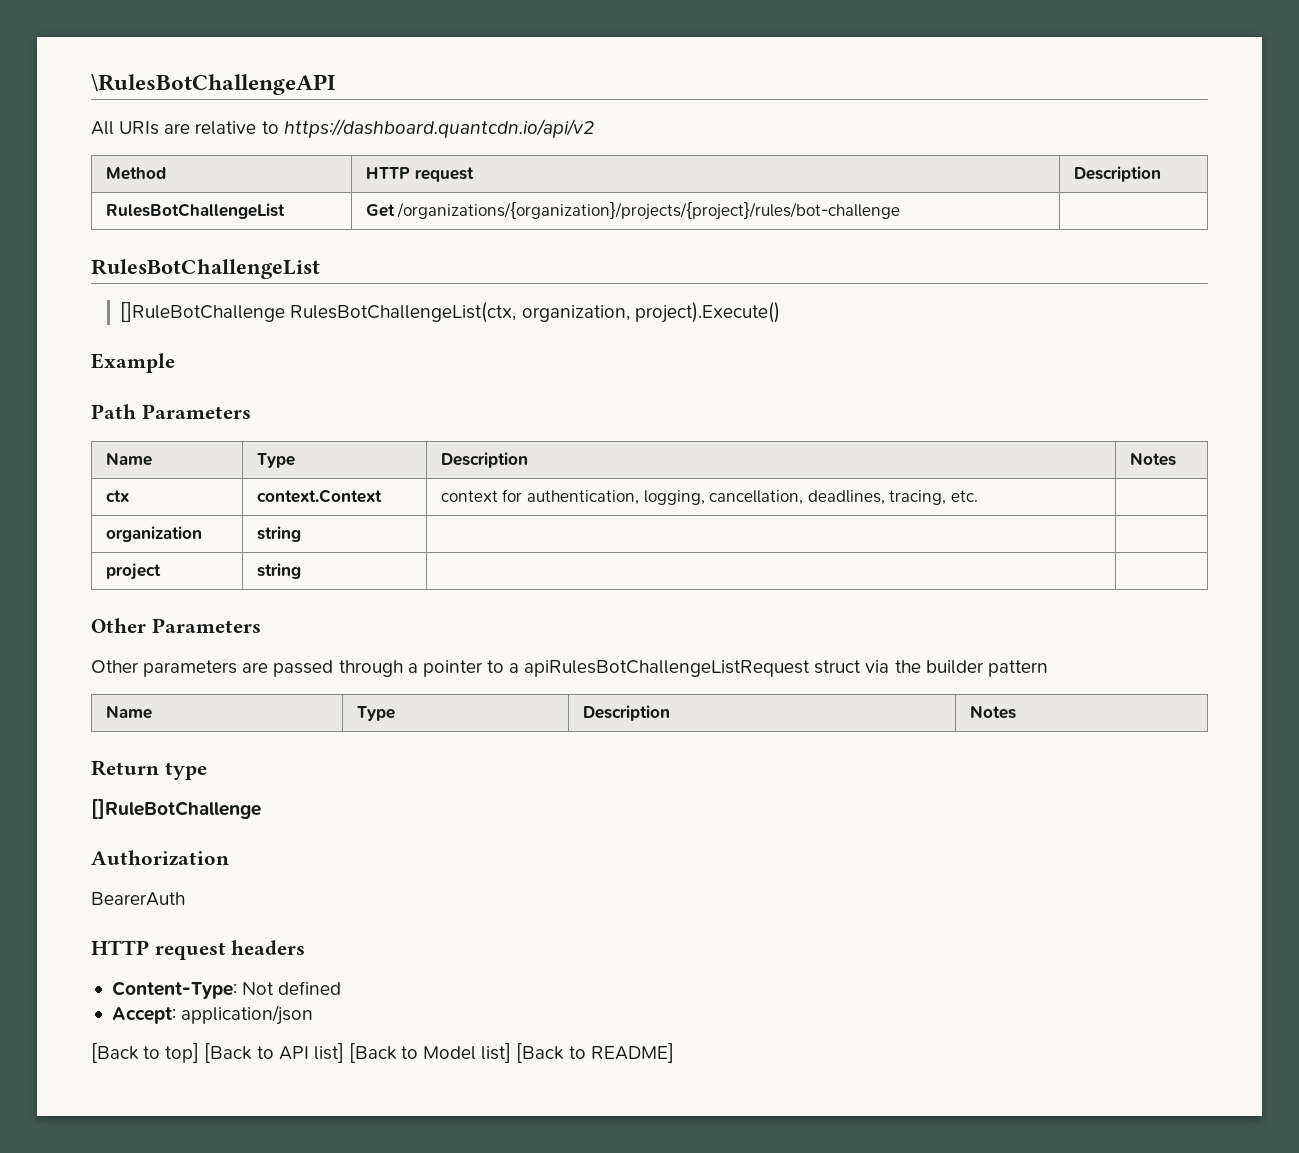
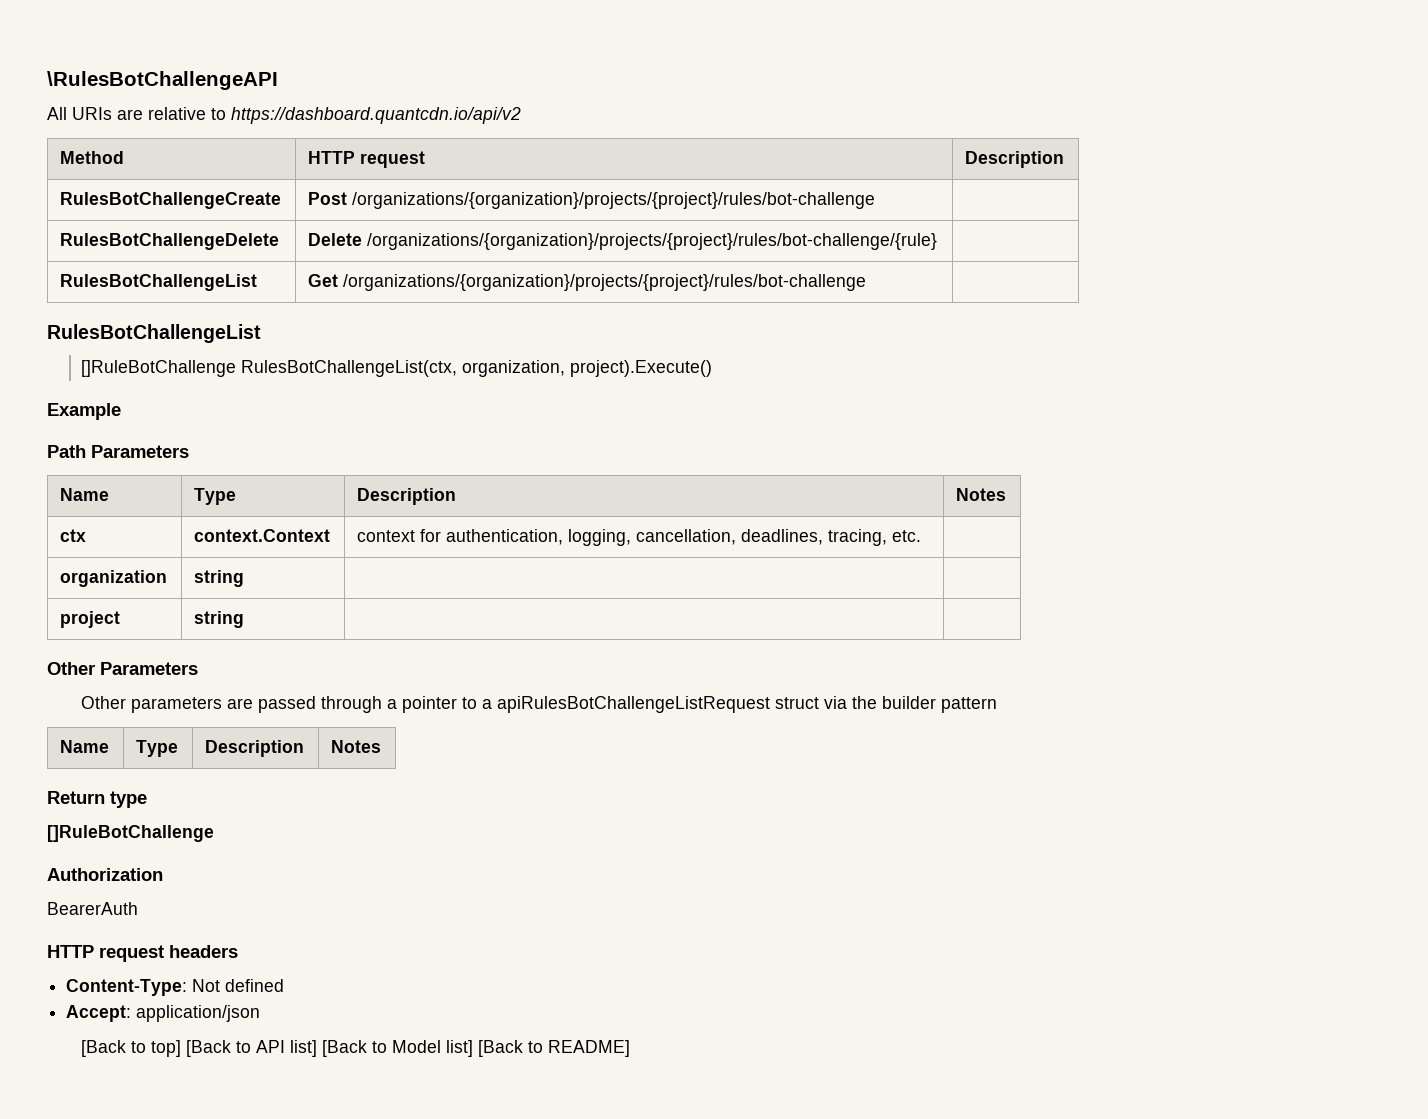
(1161, 174) none -> [60,192,282,209] [308,192,876,209] [60,233,280,250] [308,233,938,250] // RulesBotChallengeCreate | Post /organizations/{organization}/projects/{project}/rules/bot-challenge | // RulesBotChallengeDelete | Delete /organizations/{organization}/projects/{project}/rules/bot-challenge/{rule} |

